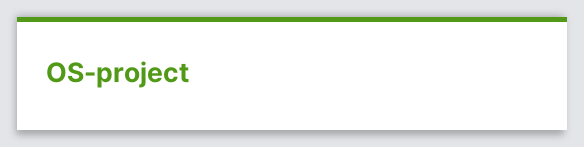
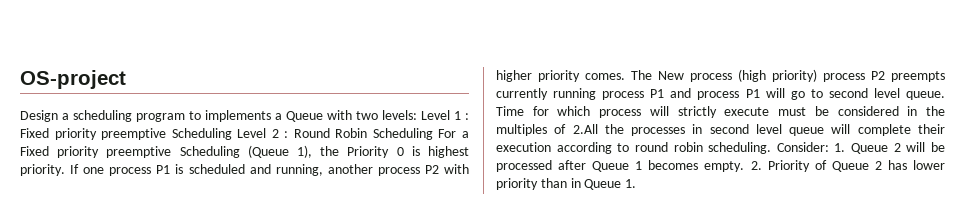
(189, 74) none -> [20,110,469,122] [20,128,470,140] [20,145,469,158] [20,164,469,176] [496,69,945,82] [496,88,945,100] [496,106,945,118] [496,124,945,136] [496,142,945,154] [496,160,945,172] [496,178,637,190] // Design a scheduling program to implements a Queue with two levels: Level 1 : Fixed priority preemptive Scheduling Level 2 : Round Robin Scheduling For a Fixed priority preemptive Scheduling (Queue 1), the Priority 0 is highest priority. If one process P1 is scheduled and running, another process P2 with higher priority comes. The New process (high priority) process P2 preempts currently running process P1 and process P1 will go to second level queue. Time for which process will strictly execute must be considered in the multiples of 2.All the processes in second level queue will complete their execution according to round robin scheduling. Consider: 1. Queue 2 will be processed after Queue 1 becomes empty. 2. Priority of Queue 2 has lower priority than in Queue 1.

